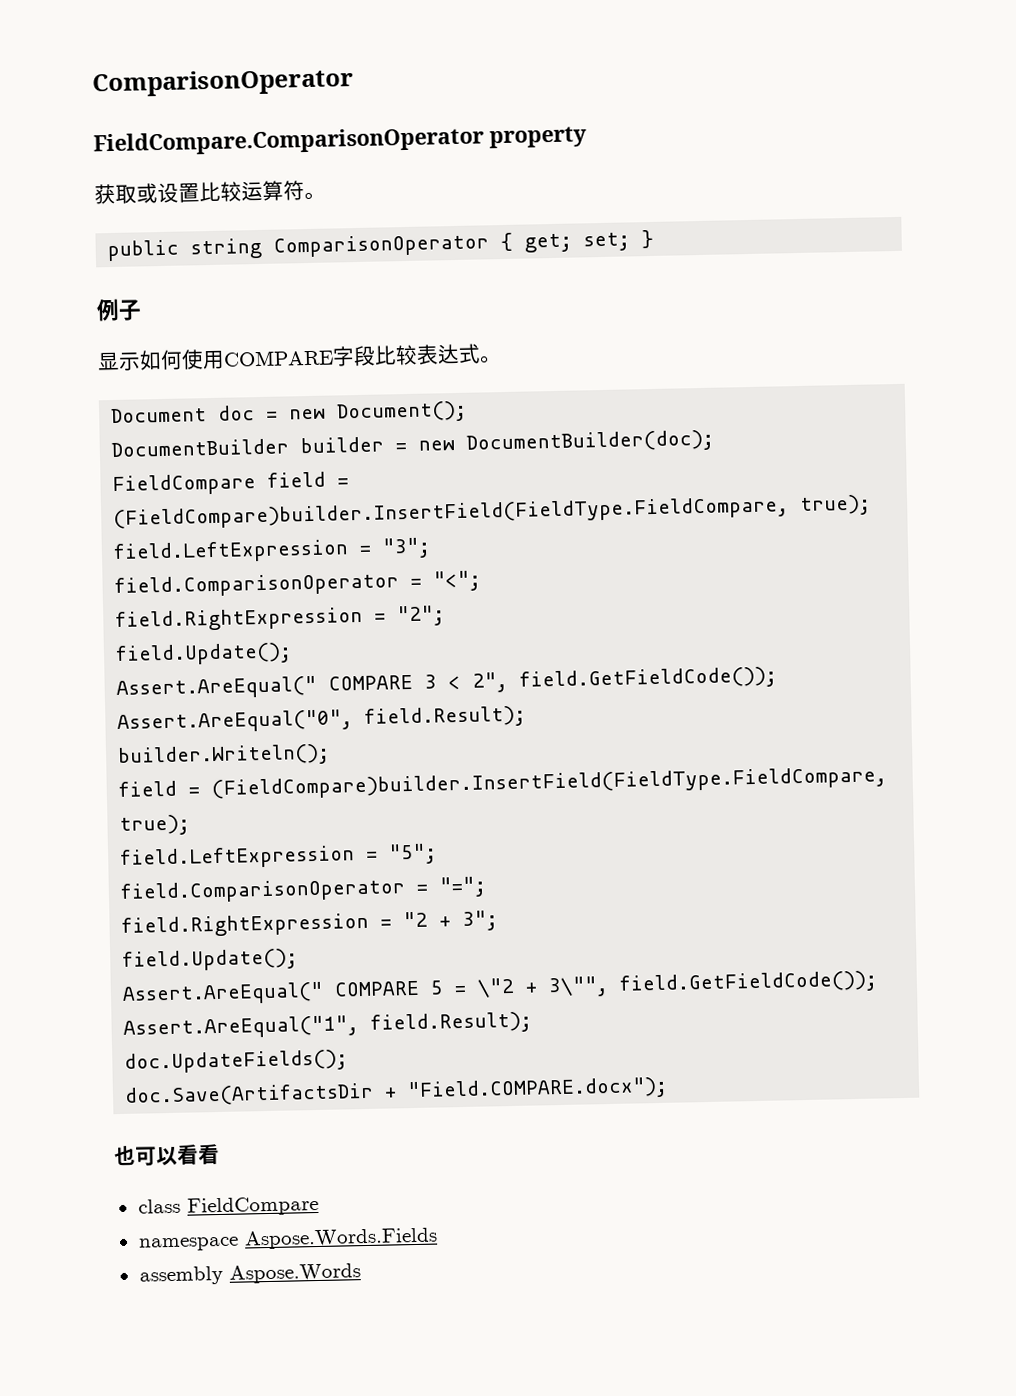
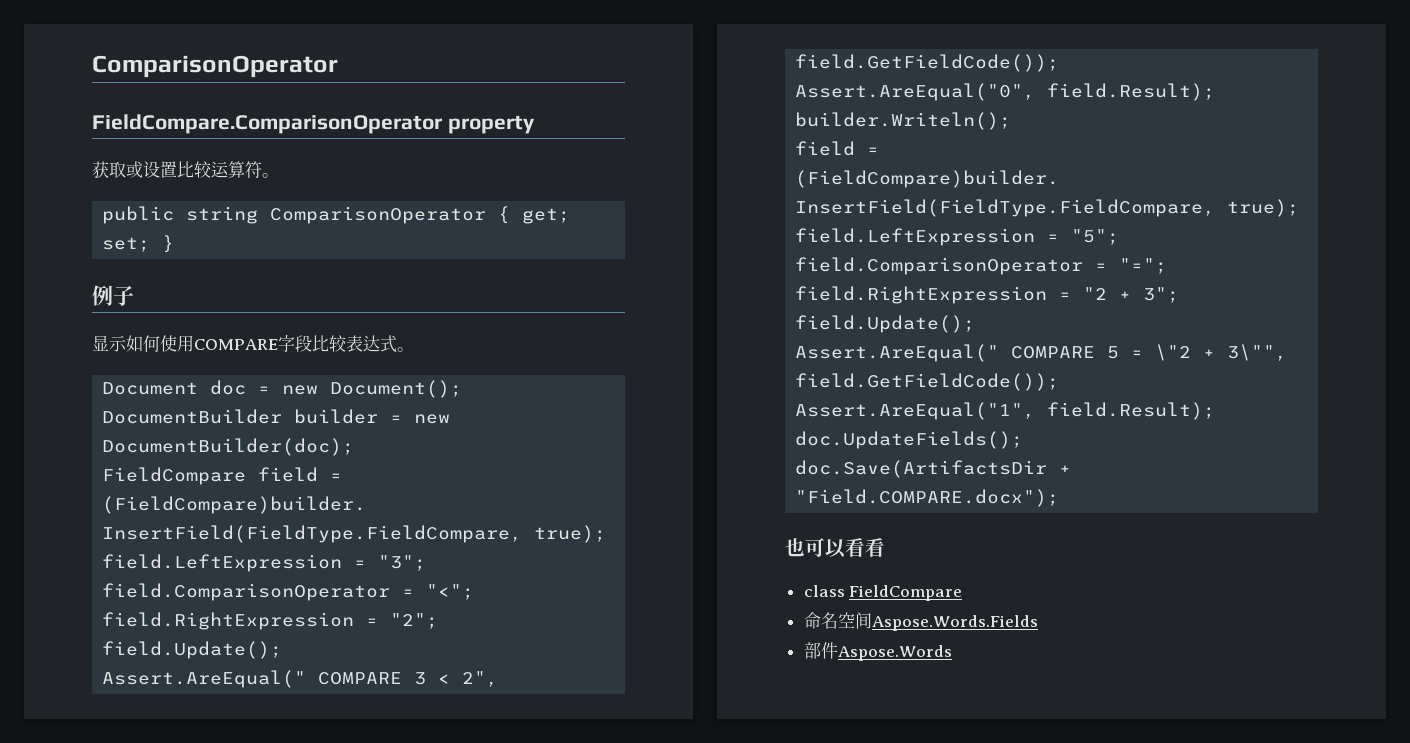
[137,1236,239,1252] namespace -> [803,612,872,629] 命名空间
[138,1265,223,1286] assembly -> [803,642,838,659] 部件

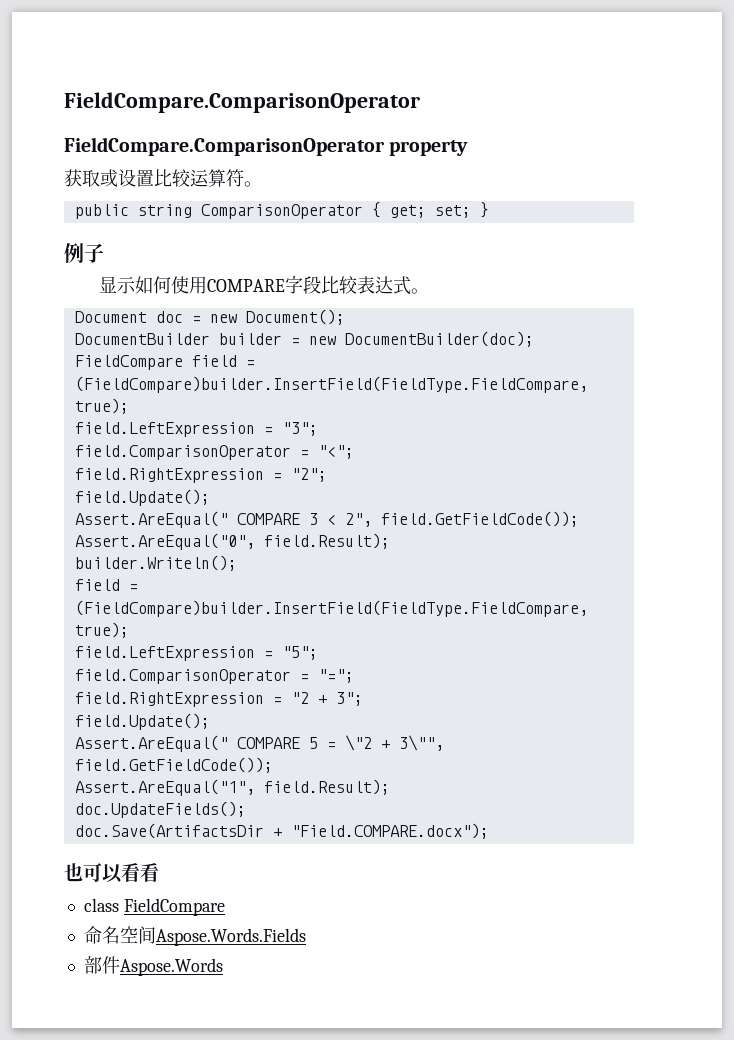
[92,55,338,78] ComparisonOperator -> [64,92,420,113] FieldCompare.ComparisonOperator

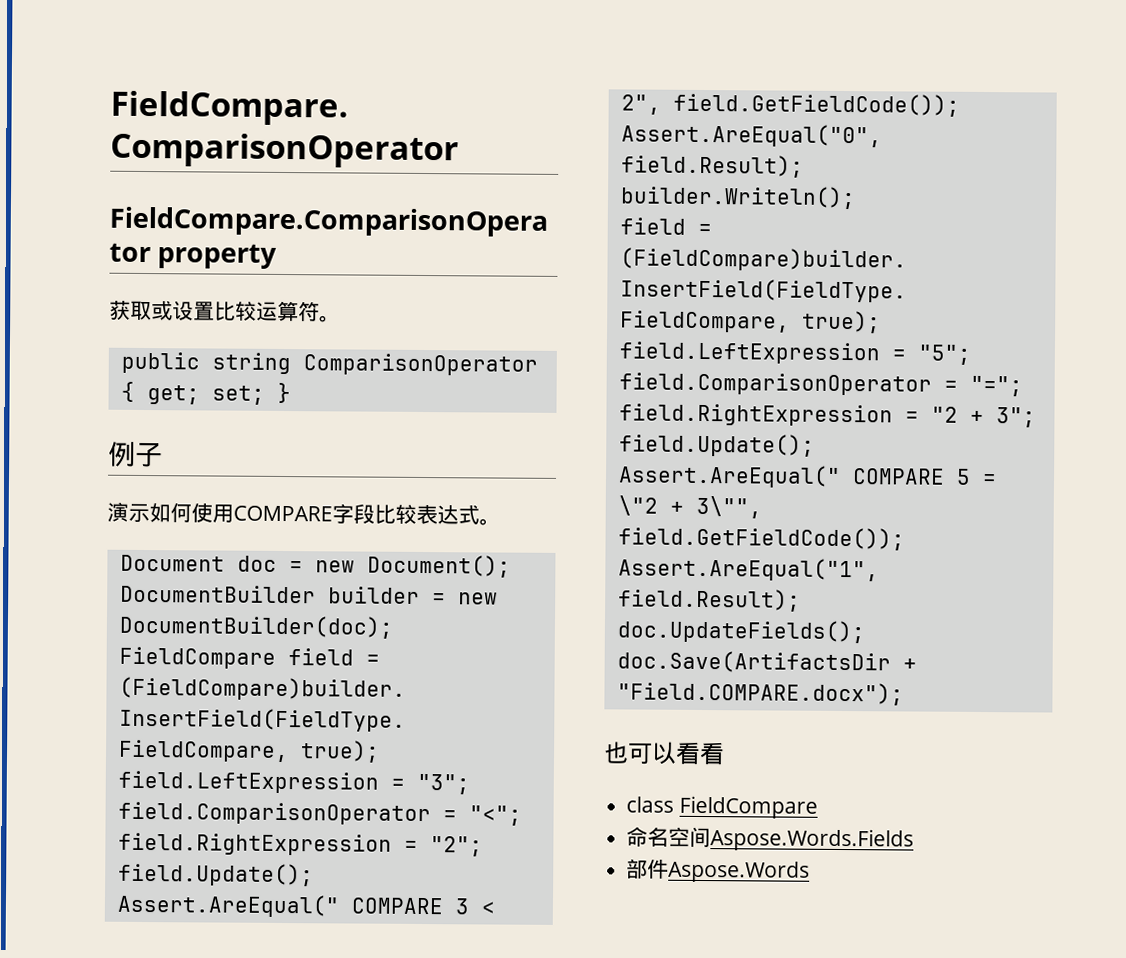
[98,276,117,293] 显 -> [107,502,129,522] 演

